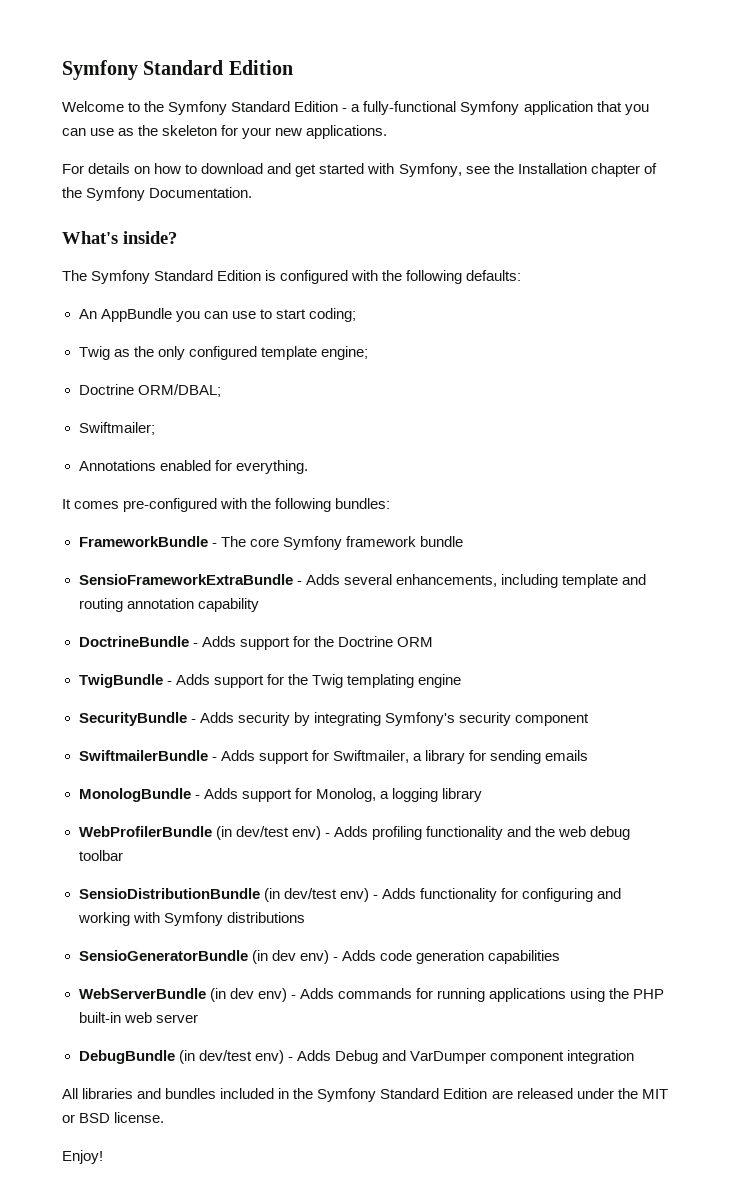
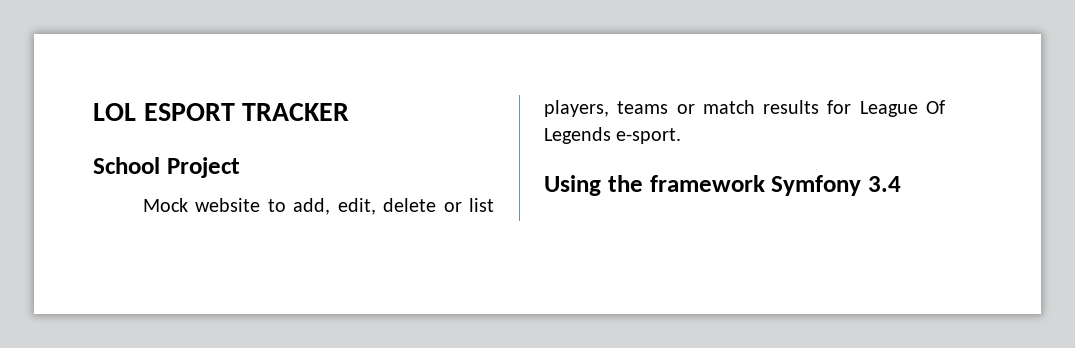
[62,60,293,80] [62,101,649,115] [62,125,388,139] [62,163,657,177] [62,187,253,201] [62,231,177,244] [62,270,522,284] [78,308,356,322] [78,346,368,360] [78,384,221,397] [78,422,155,435] [78,460,308,474] [62,498,391,512] [78,536,463,550] [78,574,646,588] [78,598,259,612] [78,636,433,650] [78,674,461,688] [78,712,589,726] [78,750,589,764] [78,788,482,802] [78,826,631,840] [78,850,123,861] [78,888,621,902] [77,912,305,926] [78,950,560,964] [78,988,665,1002] [78,1012,198,1023] [78,1050,635,1064] [62,1088,668,1102] [62,1112,165,1123] [62,1150,103,1164] Symfony Standard Edition // Welcome to the Symfony Standard Edition - a fully-functional Symfony application that you can use as the skeleton for your new applications. // For details on how to download and get started with Symfony, see the Installation chapter of the Symfony Documentation. // What's inside? // The Symfony Standard Edition is configured with the following defaults: // An AppBundle you can use to start coding; // Twig as the only configured template engine; // Doctrine ORM/DBAL; // Swiftmailer; // Annotations enabled for everything. // It comes pre-configured with the following bundles: // FrameworkBundle - The core Symfony framework bundle // SensioFrameworkExtraBundle - Adds several enhancements, including template and routing annotation capability // DoctrineBundle - Adds support for the Doctrine ORM // TwigBundle - Adds support for the Twig templating engine // SecurityBundle - Adds security by integrating Symfony's security component // SwiftmailerBundle - Adds support for Swiftmailer, a library for sending emails // MonologBundle - Adds support for Monolog, a logging library // WebProfilerBundle (in dev/test env) - Adds profiling functionality and the web debug toolbar // SensioDistributionBundle (in dev/test env) - Adds functionality for configuring and working with Symfony distributions // SensioGeneratorBundle (in dev env) - Adds code generation capabilities // WebServerBundle (in dev env) - Adds commands for running applications using the PHP built-in web server // DebugBundle (in dev/test env) - Adds Debug and VarDumper component integration // All libraries and bundles included in the Symfony Standard Edition are released under the MIT or BSD license. // Enjoy! -> [93,103,350,121] [93,157,240,178] [142,198,494,215] [544,100,945,117] [544,127,682,144] [544,175,901,196] LOL ESPORT TRACKER // School Project // Mock website to add, edit, delete or list players, teams or match results for League Of Legends e-sport. // Using the framework Symfony 3.4

